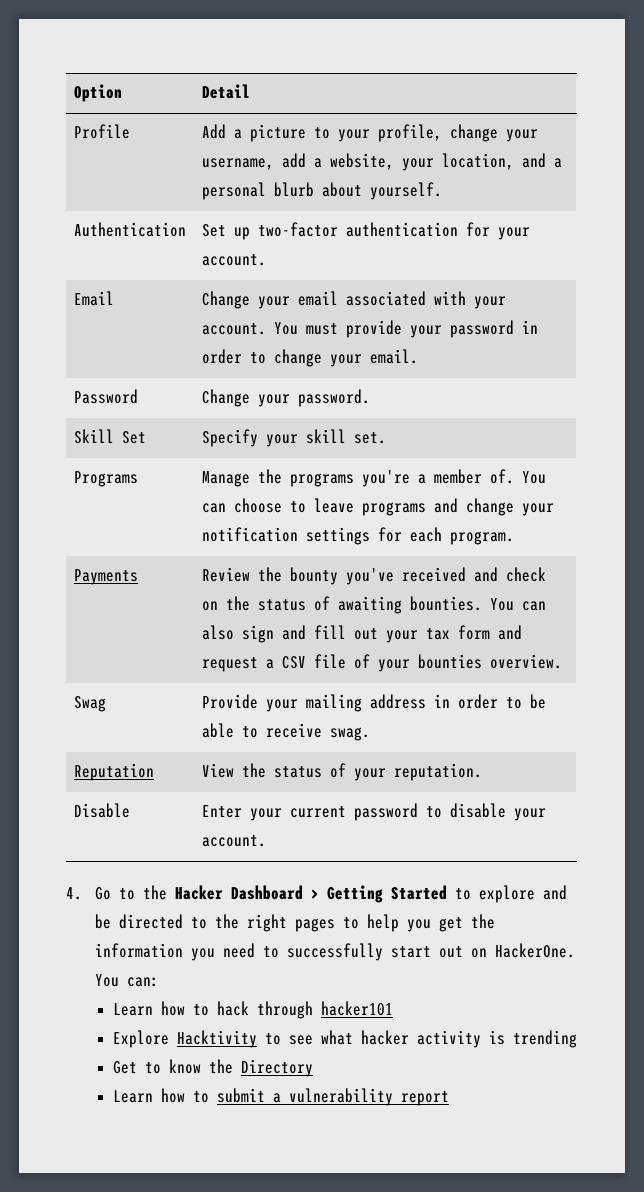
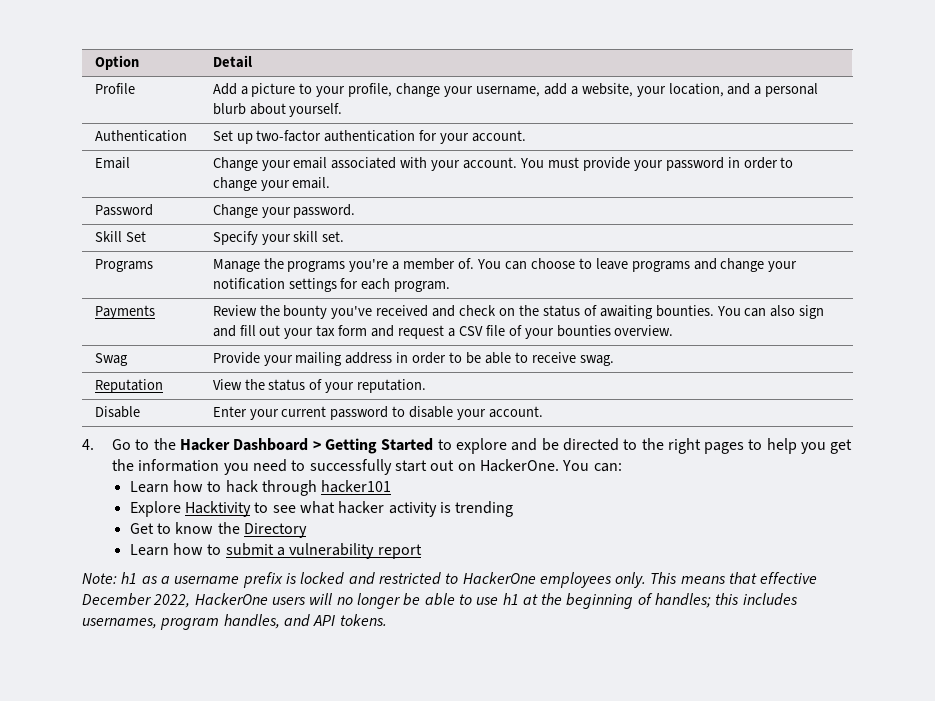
(450, 1098) none -> [82,572,818,588] [82,593,798,609] [82,614,387,630] // Note: h1 as a username prefix is locked and restricted to HackerOne employees only. This means that effective December 2022, HackerOne users will no longer be able to use h1 at the beginning of handles; this includes usernames, program handles, and API tokens.

